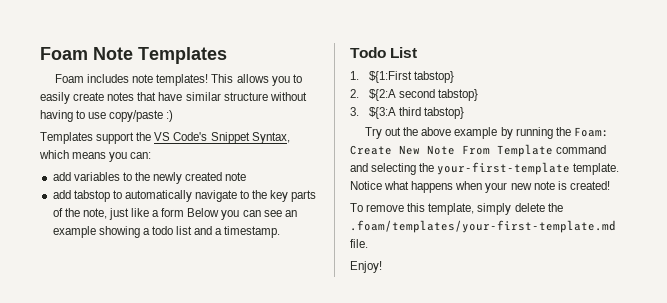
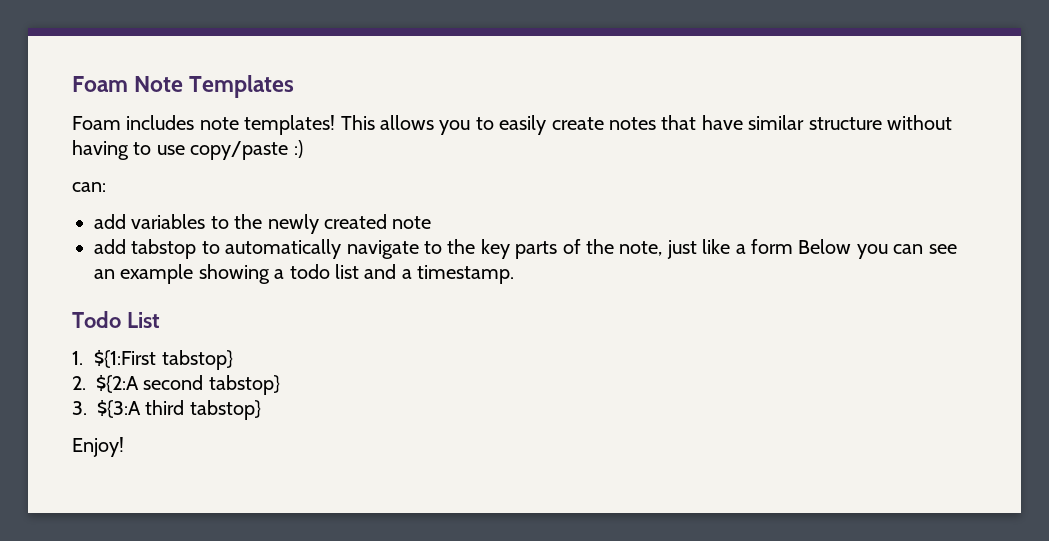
[40,132,290,144] [39,150,128,162] Templates support the VS Code's Snippet Syntax, which means you -> (303, 149) none
[364,127,609,139] [350,144,607,157] [350,162,620,175] [350,181,610,193] [350,203,563,215] [350,220,616,233] [350,239,368,248] // Try out the above example by running the Foam: Create New Note From Template command and selecting the your-first-template template. Notice what happens when your new note is created! // To remove this template, simply delete the .foam/templates/your-first-template.md file. -> (261, 410) none

